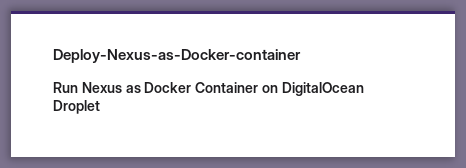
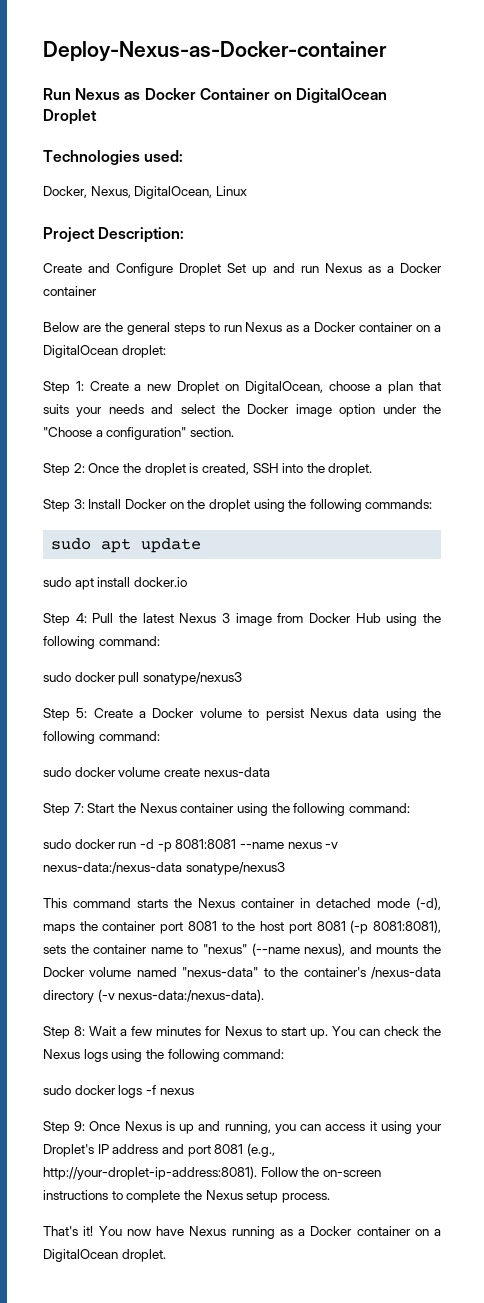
(100, 107) none -> [43,150,184,165] [43,186,247,199] [43,227,185,243] [43,263,442,276] [43,286,97,296] [43,322,441,335] [43,345,166,358] [43,381,441,394] [43,404,441,417] [43,427,234,440] [43,463,373,476] [43,499,433,512] [51,538,202,553] [43,577,187,590] [43,613,442,626] [43,636,160,649] [43,672,242,685] [43,708,442,721] [43,731,160,744] [43,767,270,777] [43,803,410,816] [43,839,339,852] [43,862,285,875] [43,897,441,910] [43,920,441,934] [43,943,442,956] [43,967,442,979] [43,989,265,1003] [43,1026,441,1039] [43,1049,285,1062] [43,1085,194,1098] [43,1121,442,1134] [43,1143,275,1157] [43,1166,381,1180] [43,1190,330,1203] [43,1226,441,1239] [43,1249,166,1262] // Technologies used: // Docker, Nexus, DigitalOcean, Linux // Project Description: // Create and Configure Droplet Set up and run Nexus as a Docker container // Below are the general steps to run Nexus as a Docker container on a DigitalOcean droplet: // Step 1: Create a new Droplet on DigitalOcean, choose a plan that suits your needs and select the Docker image option under the "Choose a configuration" section. // Step 2: Once the droplet is created, SSH into the droplet. // Step 3: Install Docker on the droplet using the following commands: // sudo apt update // sudo apt install docker.io // Step 4: Pull the latest Nexus 3 image from Docker Hub using the following command: // sudo docker pull sonatype/nexus3 // Step 5: Create a Docker volume to persist Nexus data using the following command: // sudo docker volume create nexus-data // Step 7: Start the Nexus container using the following command: // sudo docker run -d -p 8081:8081 --name nexus -v nexus-data:/nexus-data sonatype/nexus3 // This command starts the Nexus container in detached mode (-d), maps the container port 8081 to the host port 8081 (-p 8081:8081), sets the container name to "nexus" (--name nexus), and mounts the Docker volume named "nexus-data" to the container's /nexus-data directory (-v nexus-data:/nexus-data). // Step 8: Wait a few minutes for Nexus to start up. You can check the Nexus logs using the following command: // sudo docker logs -f nexus // Step 9: Once Nexus is up and running, you can access it using your Droplet's IP address and port 8081 (e.g., http://your-droplet-ip-address:8081). Follow the on-screen instructions to complete the Nexus setup process. // That's it! You now have Nexus running as a Docker container on a DigitalOcean droplet.

